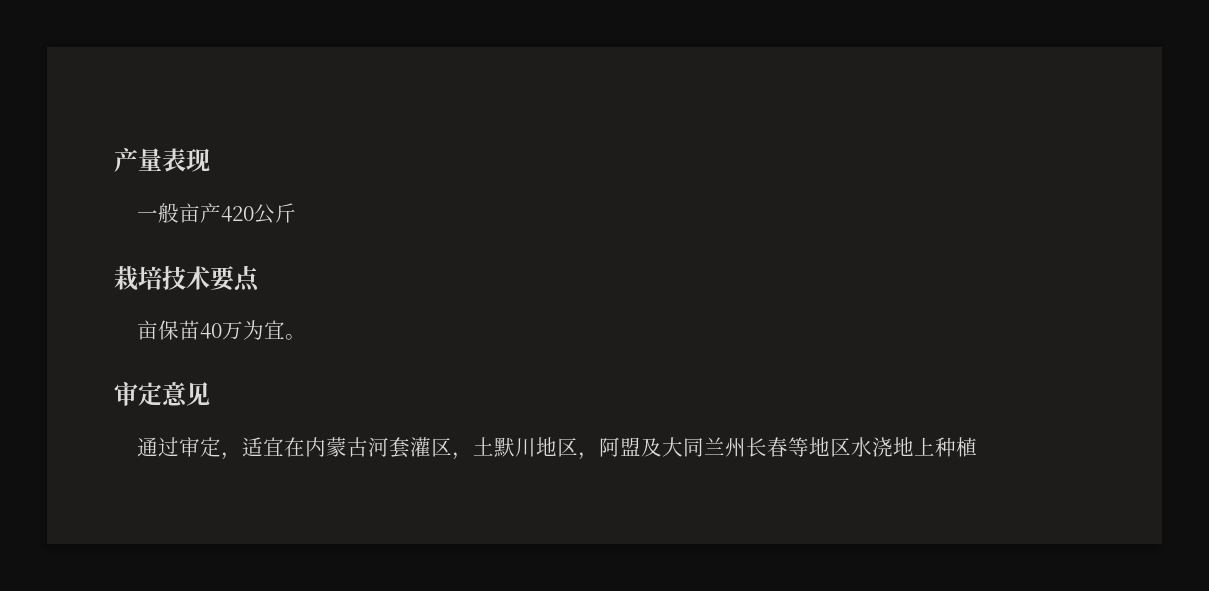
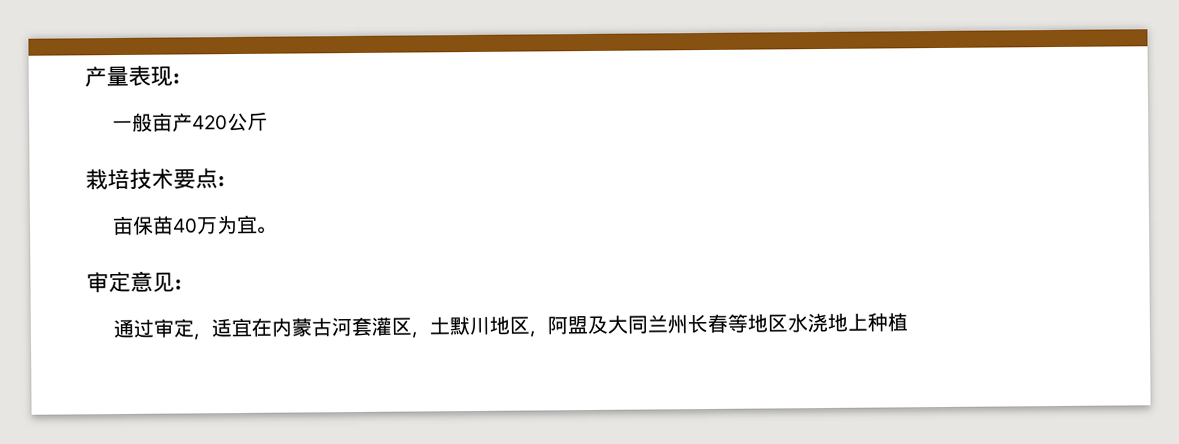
(210, 160) none -> [172,73,180,84] :
(260, 278) none -> [217,176,225,187] :
(210, 394) none -> [174,279,182,290] :

